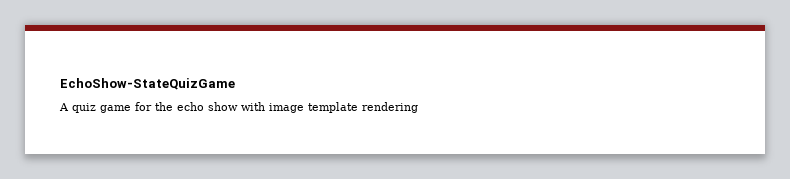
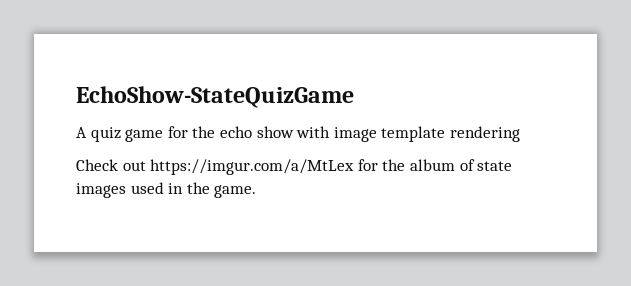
(418, 107) none -> [76,159,513,175] [76,182,257,198] // Check out https://imgur.com/a/MtLex for the album of state images used in the game.

